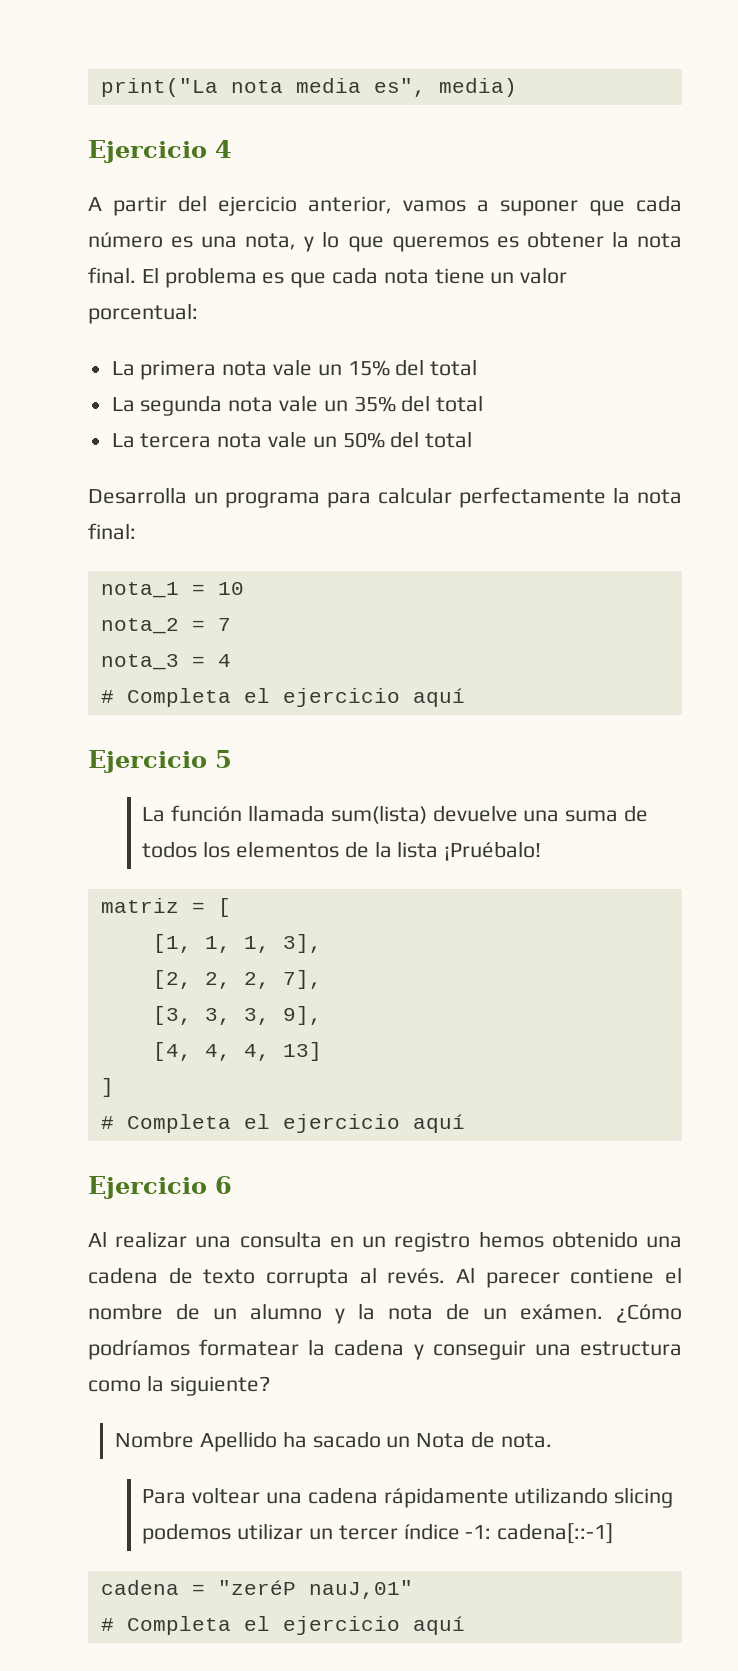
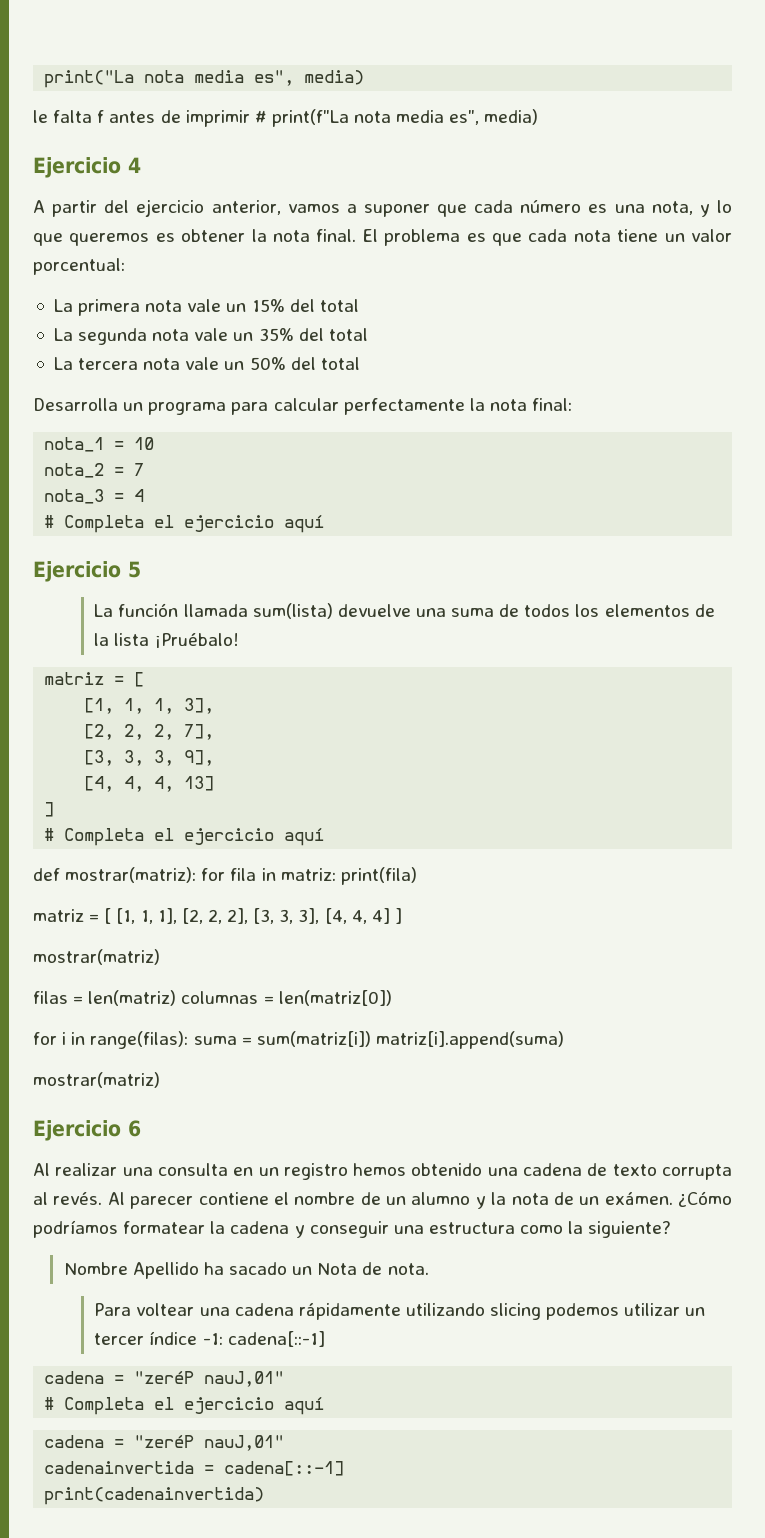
(517, 87) none -> [33,109,539,127] // le falta f antes de imprimir # print(f"La nota media es", media)
(465, 1123) none -> [33,867,417,885] [33,908,402,924] [33,949,160,965] [33,990,392,1006] [33,1031,564,1049] [33,1072,160,1088] // def mostrar(matriz): for fila in matriz: print(fila) // matriz = [ [1, 1, 1], [2, 2, 2], [3, 3, 3], [4, 4, 4] ] // mostrar(matriz) // filas = len(matriz) columnas = len(matriz[0]) // for i in range(filas): suma = sum(matriz[i]) matriz[i].append(suma) // mostrar(matriz)
(465, 1625) none -> [44,1435,285,1451] [44,1461,345,1476] [44,1487,265,1505] // cadena = "zeréP nauJ,01" // cadenainvertida = cadena[::-1] // print(cadenainvertida)

